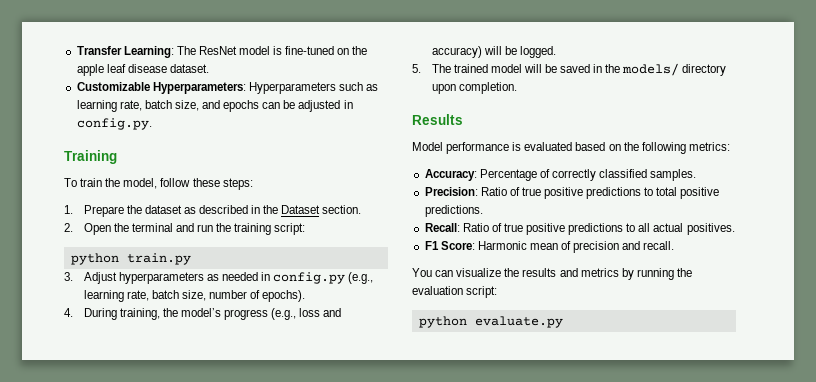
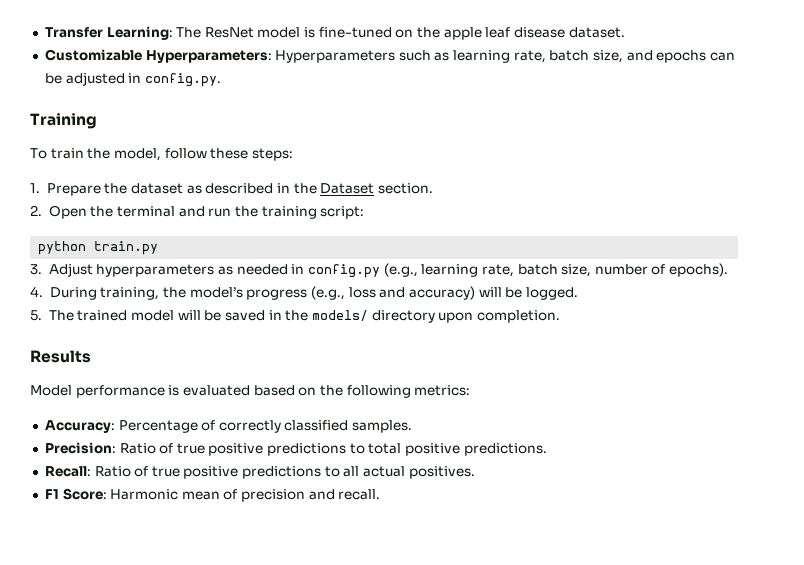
[412,268,692,280] [412,286,498,298] [418,316,563,328] // You can visualize the results and metrics by running the evaluation script: // python evaluate.py -> (381, 494) none

